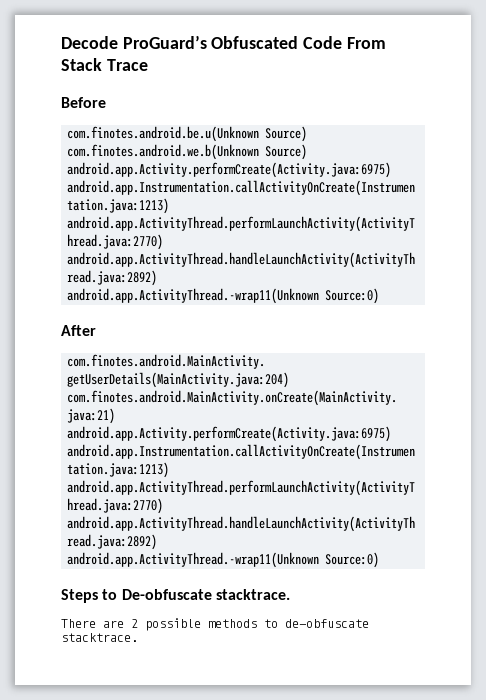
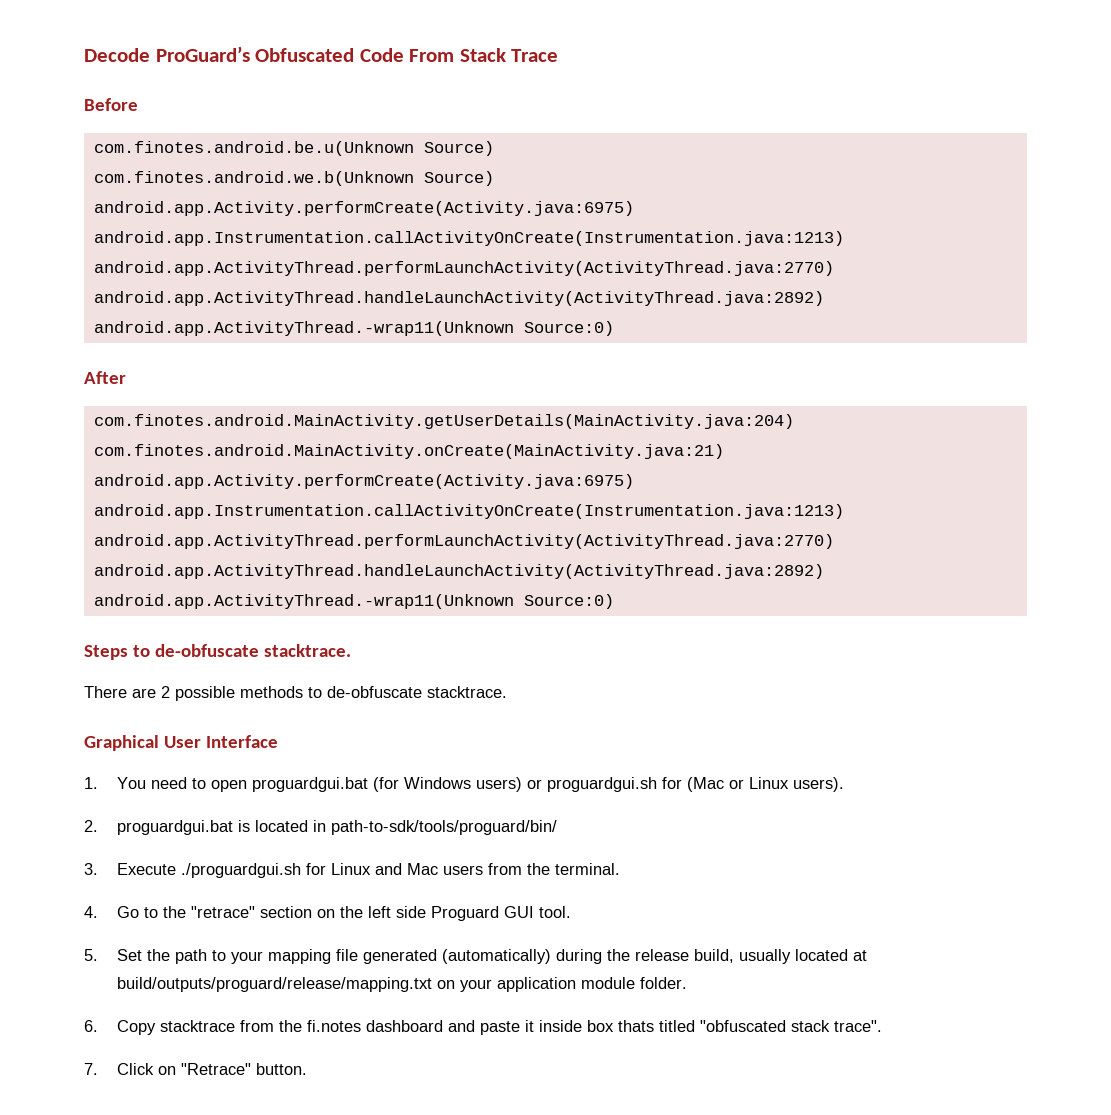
[121,589,212,600] De-obfuscate -> [155,644,260,657] de-obfuscate
(138, 637) none -> [84,735,279,751] [84,777,844,792] [84,820,557,835] [84,863,620,878] [84,906,571,921] [84,949,867,964] [116,977,687,992] [84,1020,882,1035] [84,1063,307,1075] // Graphical User Interface // 1. You need to open proguardgui.bat (for Windows users) or proguardgui.sh for (Mac or Linux users). // 2. proguardgui.bat is located in path-to-sdk/tools/proguard/bin/ // 3. Execute ./proguardgui.sh for Linux and Mac users from the terminal. // 4. Go to the "retrace" section on the left side Proguard GUI tool. // 5. Set the path to your mapping file generated (automatically) during the release build, usually located at build/outputs/proguard/release/mapping.txt on your application module folder. // 6. Copy stacktrace from the fi.notes dashboard and paste it inside box thats titled "obfuscated stack trace". // 7. Click on "Retrace" button.

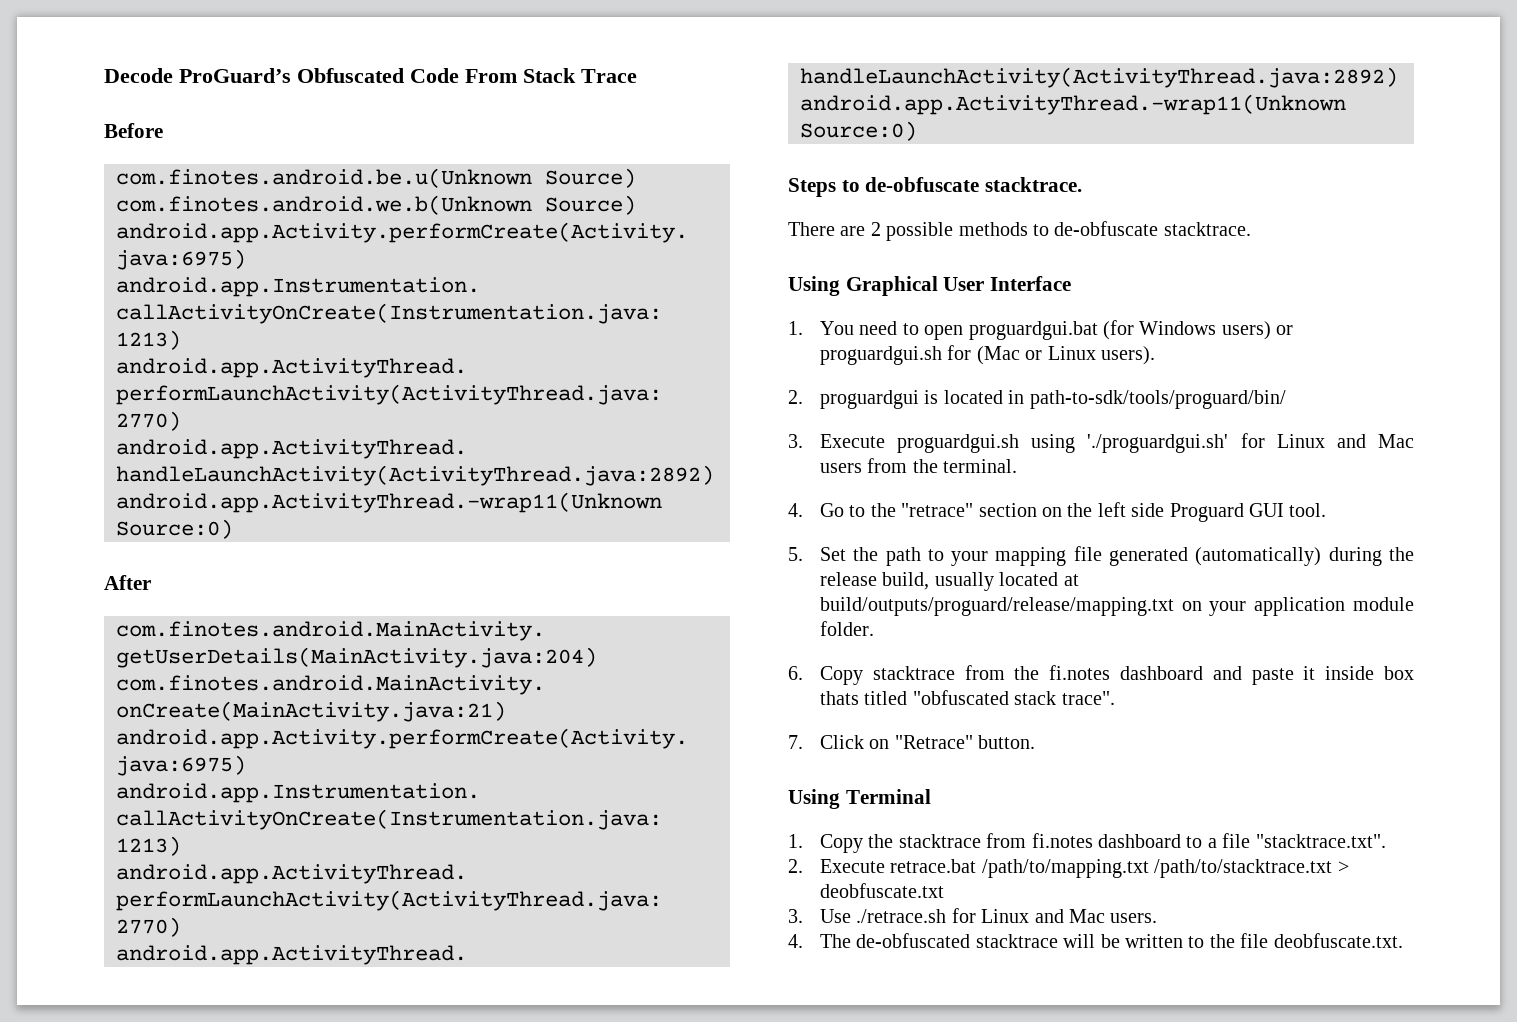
(507, 692) none -> [788,276,840,296] Using
[116,820,233,835] proguardgui.bat -> [819,390,919,409] proguardgui
[180,863,301,878] ./proguardgui.sh -> [897,434,1229,453] proguardgui.sh using './proguardgui.sh'
(307, 1069) none -> [788,789,931,809] [788,833,1386,853] [788,859,1349,878] [819,883,944,898] [788,908,1158,923] [788,933,1403,948] // Using Terminal // 1. Copy the stacktrace from fi.notes dashboard to a file "stacktrace.txt". // 2. Execute retrace.bat /path/to/mapping.txt /path/to/stacktrace.txt > deobfuscate.txt // 3. Use ./retrace.sh for Linux and Mac users. // 4. The de-obfuscated stacktrace will be written to the file deobfuscate.txt.

